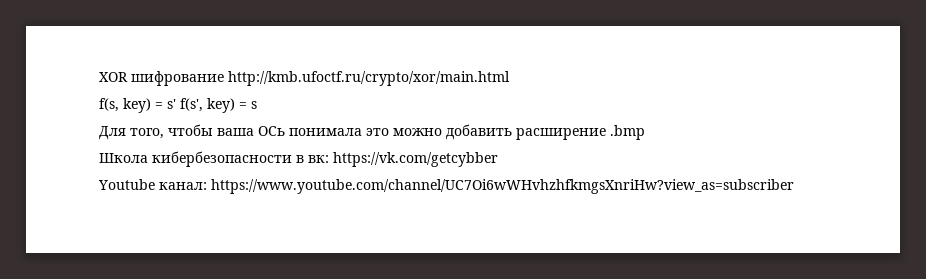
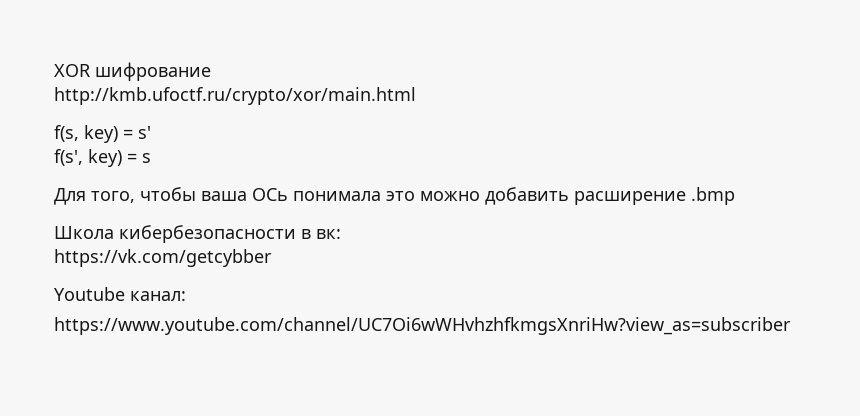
(224, 78) none -> (211, 71) //
(176, 104) none -> (151, 132) //
(329, 159) none -> (341, 234) //
(207, 186) none -> (186, 296) //

